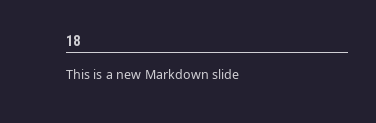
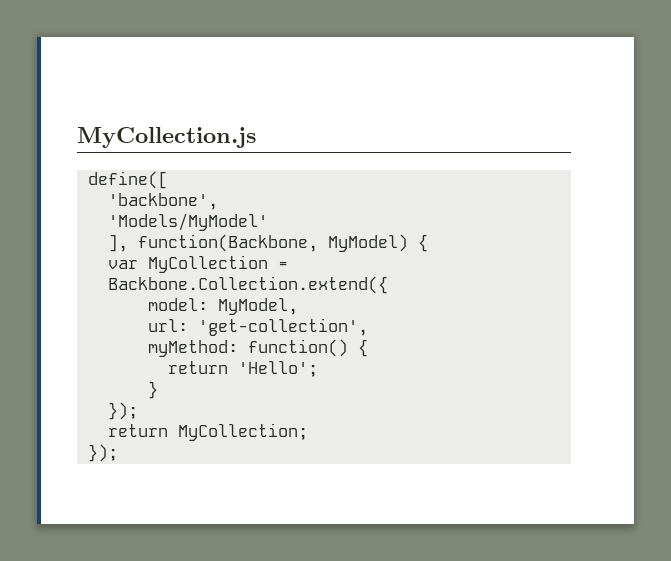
[66,35,80,46] [66,69,239,79] 18 // This is a new Markdown slide -> [77,127,256,148] [87,171,168,189] [107,193,218,210] [107,213,268,231] [107,234,428,252] [107,255,288,273] [107,276,388,294] [147,298,298,315] [147,318,368,336] [147,339,368,357] [167,361,318,377] [147,381,158,399] [107,402,138,420] [107,423,308,441] [87,444,118,462] MyCollection.js // define([ // 'backbone', // 'Models/MyModel' // ], function(Backbone, MyModel) { // var MyCollection = Backbone.Collection.extend({ // model: MyModel, // url: 'get-collection', // myMethod: function() { // return 'Hello'; // } // }); // return MyCollection; // });

